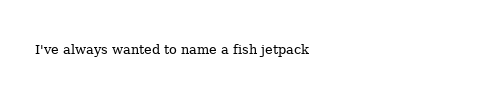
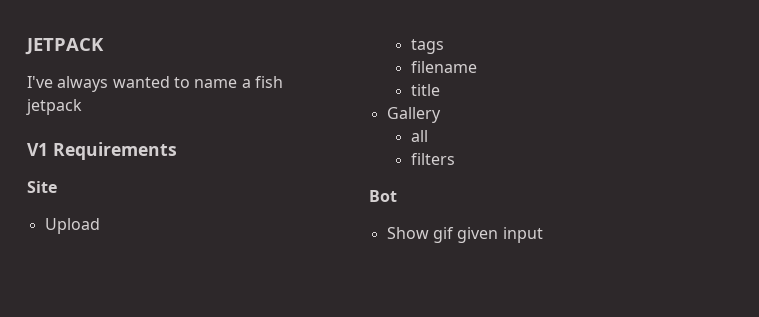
(35, 49) none -> [25,38,104,55] JETPACK //
(309, 50) none -> [27,142,177,160] [27,181,57,193] [44,218,100,234] [410,39,444,54] [410,61,477,73] [410,84,440,96] [386,107,441,123] [410,130,428,142] [410,153,455,165] [369,190,397,202] [386,227,543,243] // V1 Requirements // Site // Upload // tags // filename // title // Gallery // all // filters // Bot // Show gif given input

